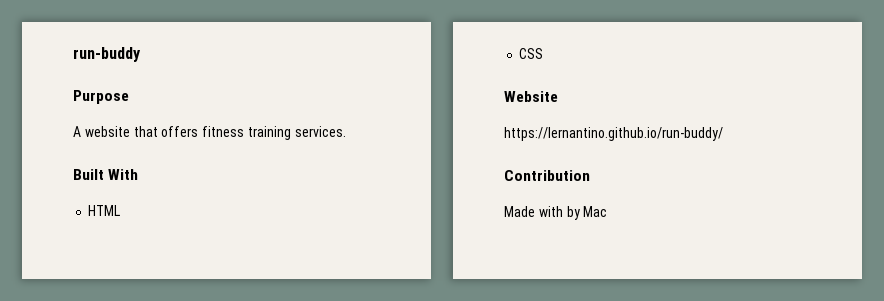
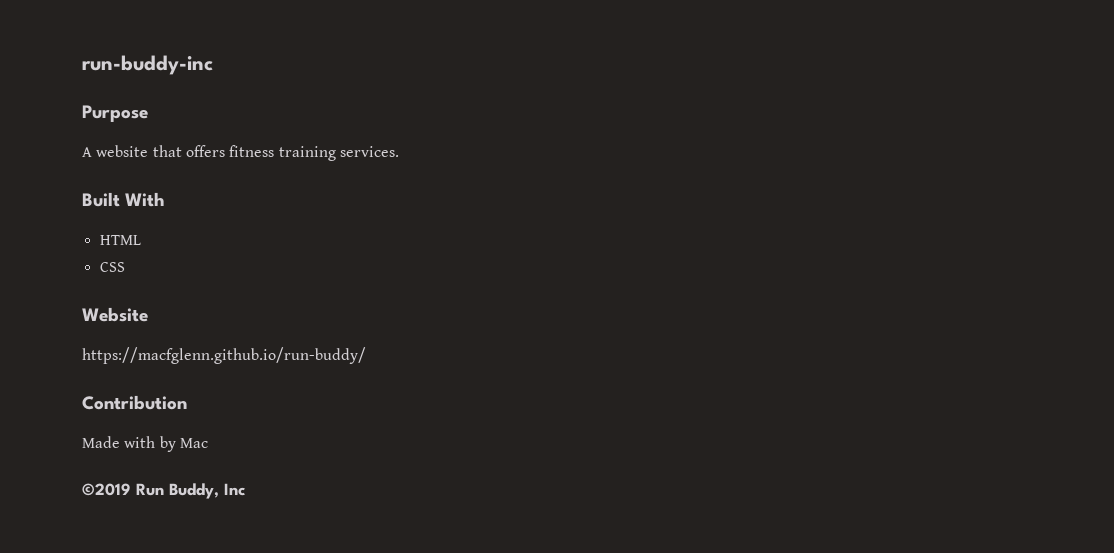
[73,47,141,62] run-buddy -> [82,55,213,75] run-buddy-inc
[504,127,723,141] https://lernantino.github.io/run-buddy/ -> [82,347,366,364] https://macfglenn.github.io/run-buddy/
(608, 211) none -> [82,483,245,499] // ©2019 Run Buddy, Inc

